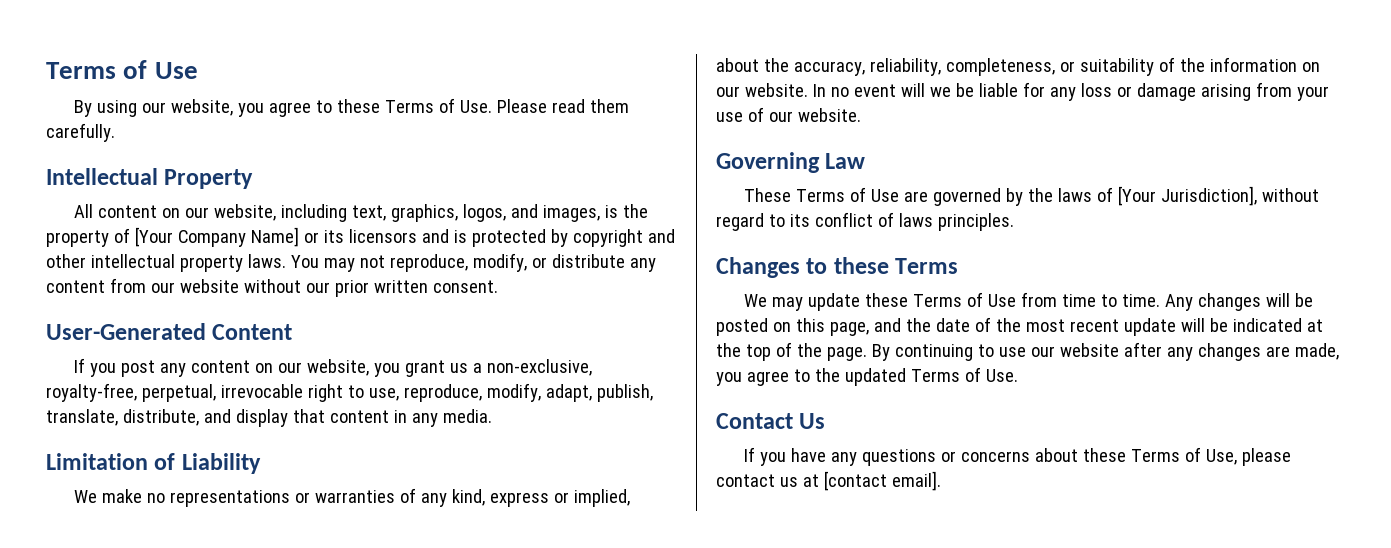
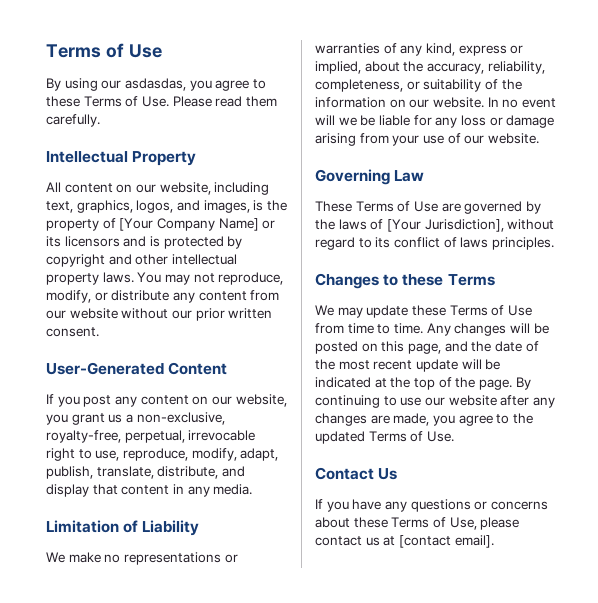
[171,99,234,116] website, -> [124,78,186,91] asdasdas,

